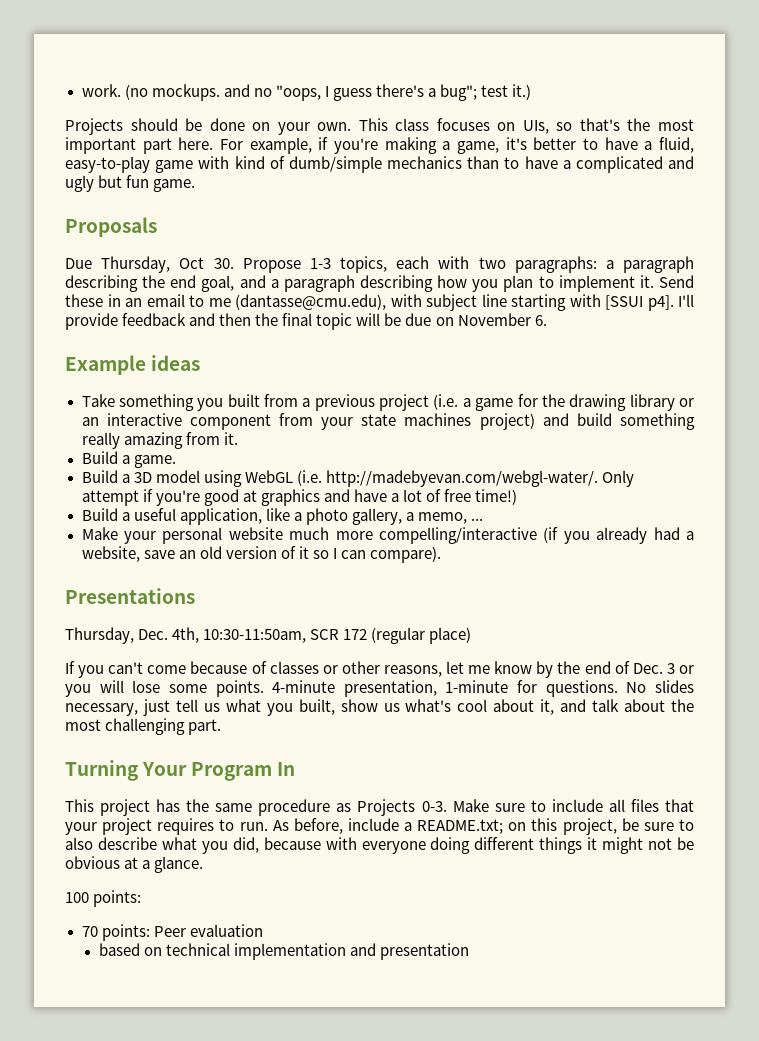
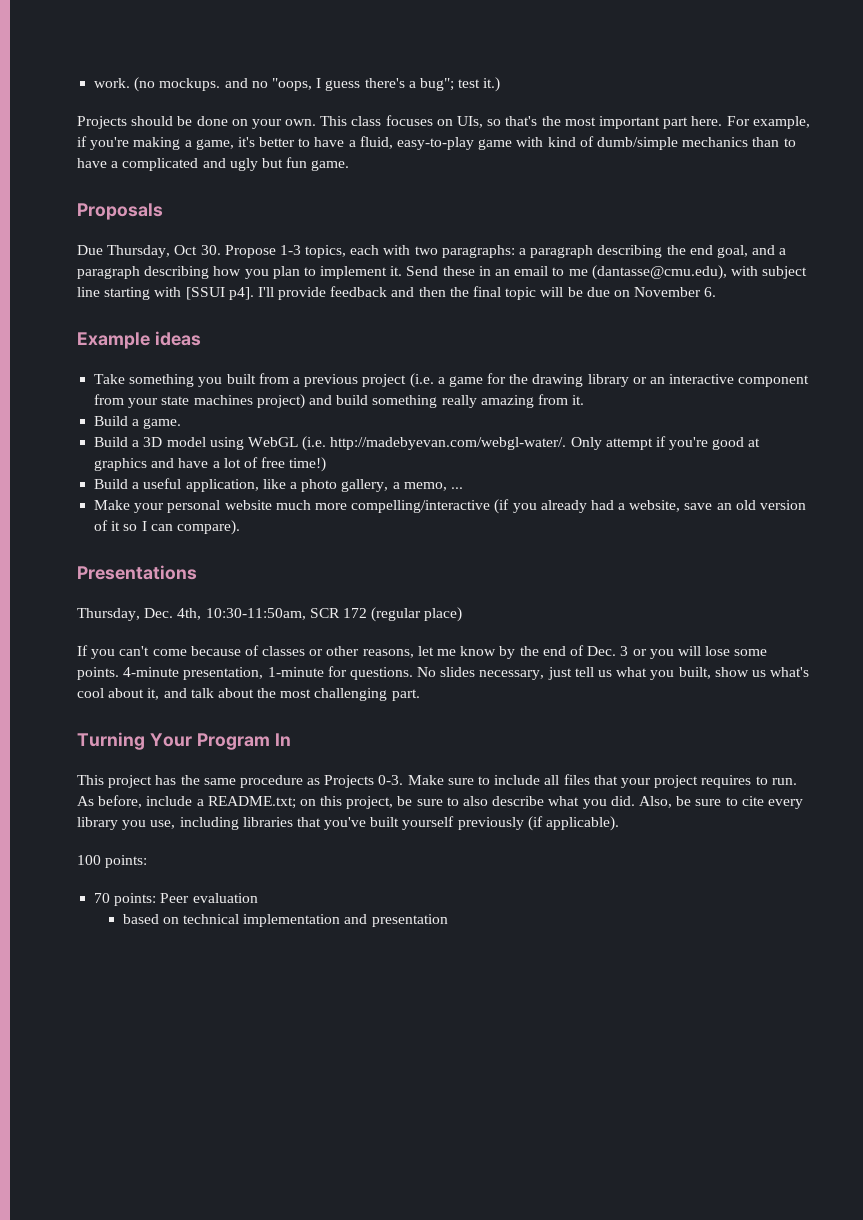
[232,837,695,854] [65,856,204,873] did, because with everyone doing different things it might not be obvious at a glance. -> [610,796,803,809] [77,816,620,831] did. Also, be sure to cite every library you use, including libraries that you've built yourself previously (if applicable).

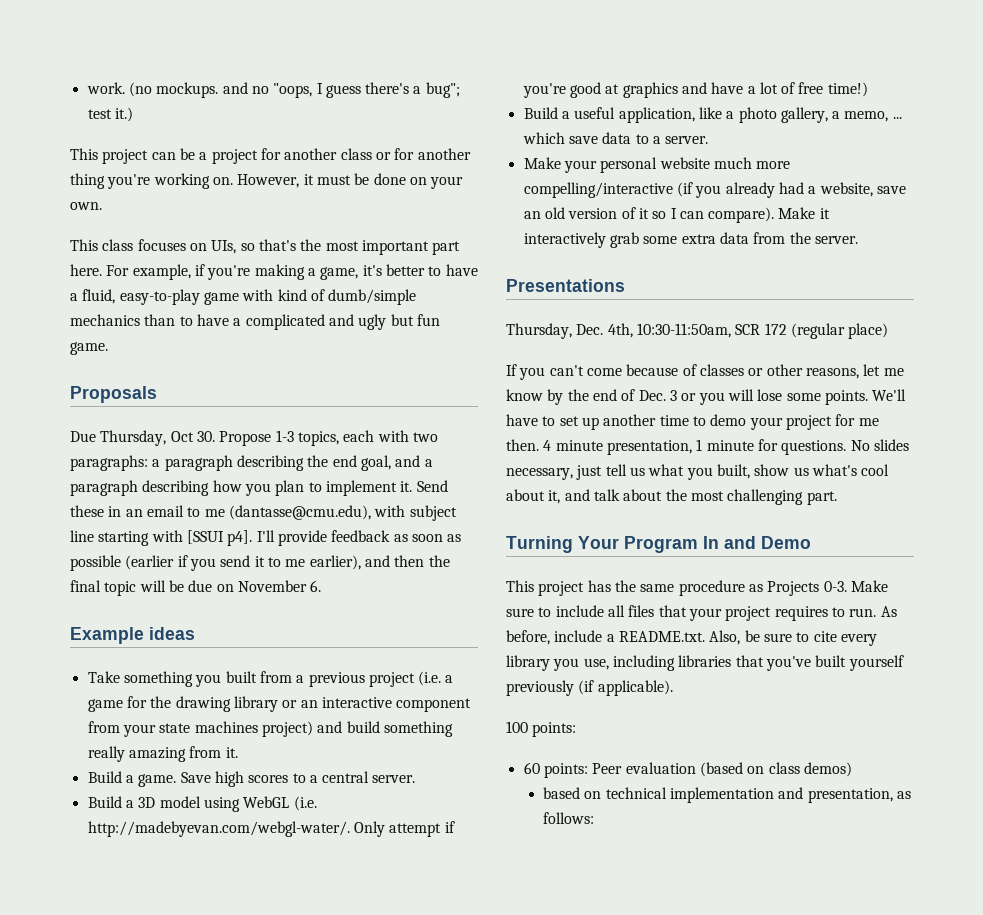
[77,116,174,129] Projects should -> [70,148,471,164] [70,173,351,189] This project can be a project for another class or for another thing you're working on. However, it must
(317, 122) none -> (102, 206) //
(388, 291) none -> [393,534,462,542] [70,555,361,571] as soon as possible (earlier if you send it to me earlier),
(182, 423) none -> [180,771,416,787] Save high scores to a central server.
(463, 488) none -> [522,132,709,144] which save data to a server.
(240, 527) none -> [778,207,830,219] [523,232,858,248] Make it interactively grab some extra data from the server.
[123,667,324,680] 4-minute presentation, 1-minute -> [872,389,907,401] [506,414,879,430] [506,439,754,455] We'll have to set up another time to demo your project for me then. 4 minute presentation, 1 minute
(291, 739) none -> [724,536,811,549] and Demo
[207,796,635,809] README.txt; on this project, be sure to also describe what you did. -> [618,631,705,642] README.txt.
[94,893,111,903] 70 -> [523,762,540,774] 60
(258, 898) none -> [699,762,852,777] (based on class demos)
[371,914,448,927] presentation -> [807,788,911,803] [542,812,594,824] presentation, as follows:

